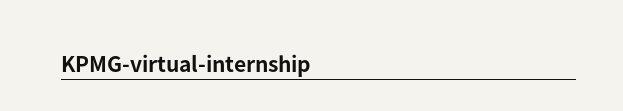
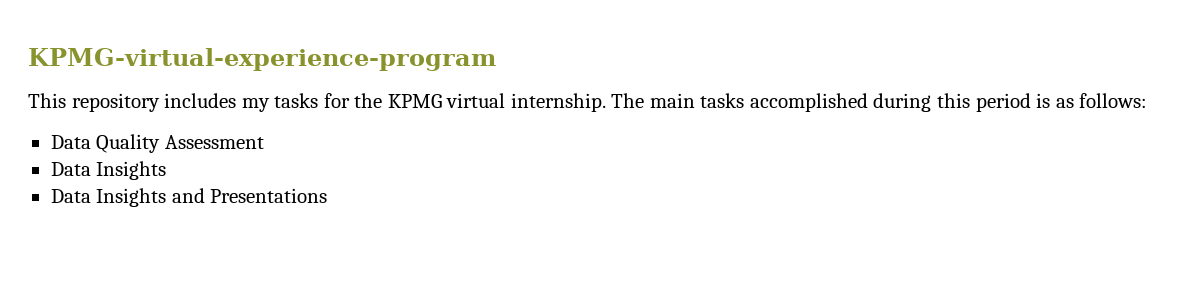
[61,54,311,77] KPMG-virtual-internship -> [28,48,496,71] [28,93,1148,112] [50,134,264,153] [50,161,167,180] [50,188,328,207] KPMG-virtual-experience-program // This repository includes my tasks for the KPMG virtual internship. The main tasks accomplished during this period is as follows: // Data Quality Assessment // Data Insights // Data Insights and Presentations

